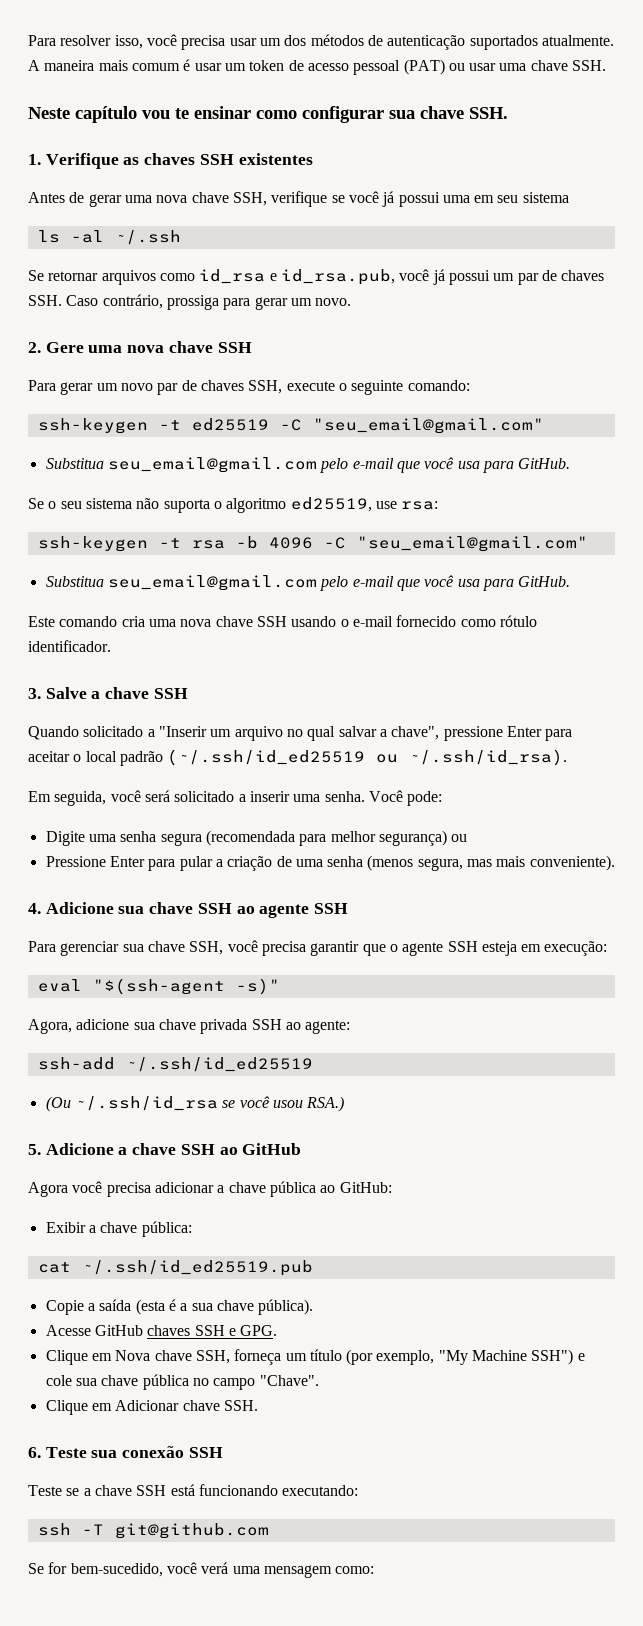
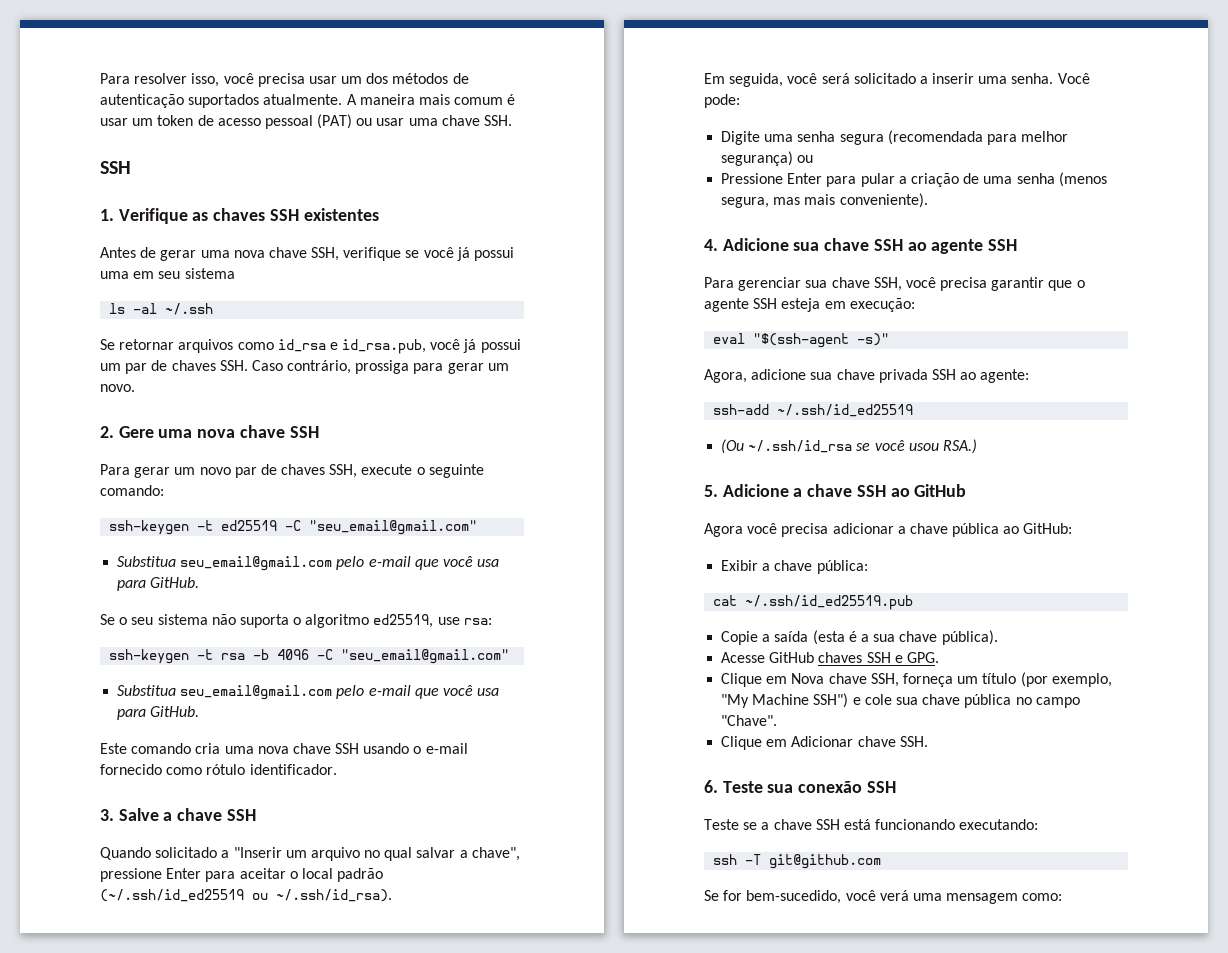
[28,106,508,123] Neste capítulo vou te ensinar como configurar sua chave SSH. -> [100,161,131,174] SSH

